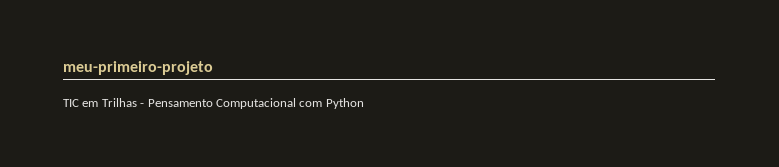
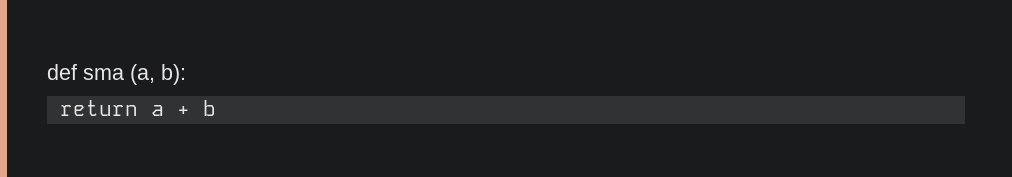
[63,61,213,75] [63,98,364,109] meu-primeiro-projeto // TIC em Trilhas - Pensamento Computacional com Python -> [47,64,186,85] [59,100,216,116] def sma (a, b): // return a + b

